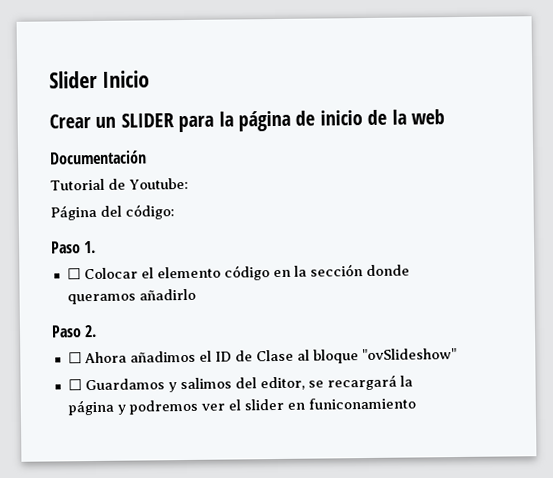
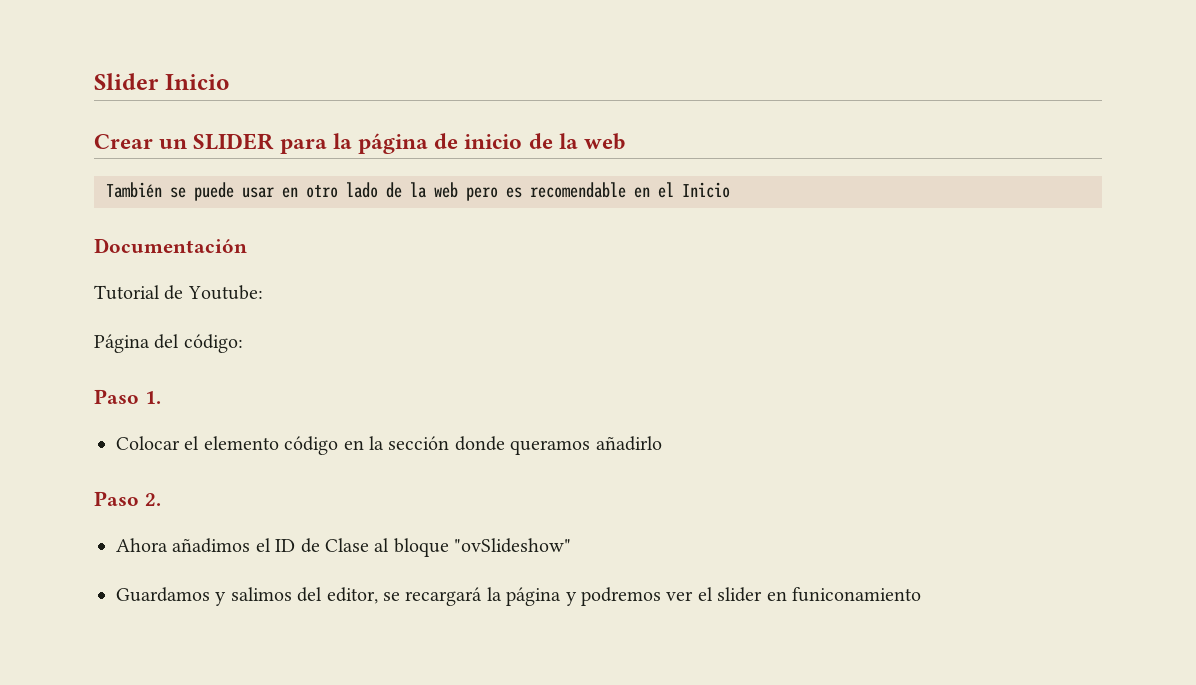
(445, 117) none -> [106,182,730,201] // También se puede usar en otro lado de la web pero es recomendable en el Inicio
[66,268,81,280] ☐ -> (161, 397) none
[67,352,82,364] ☐ -> (161, 499) none
[67,379,82,391] ☐ -> (572, 545) none

